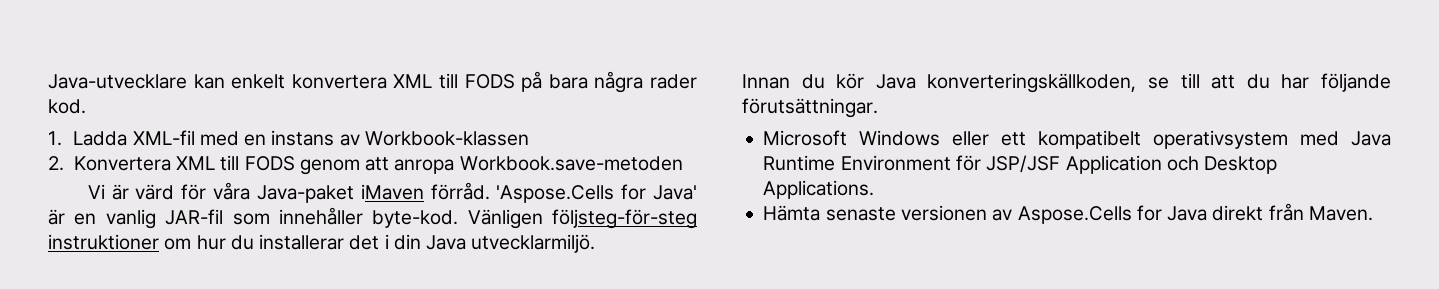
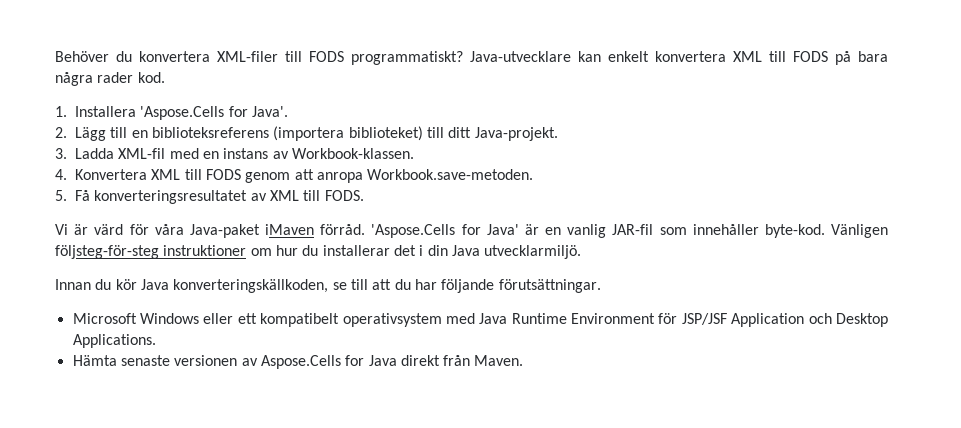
(48, 81) none -> [55,51,463,65] Behöver du konvertera XML-filer till FODS programmatiskt?
(62, 138) none -> [75,106,288,120] [55,126,558,141] [55,148,67,159] Installera 'Aspose.Cells for Java'. // 2. Lägg till en biblioteksreferens (importera biblioteket) till ditt Java-projekt. // 3.
[364,131,529,146] [48,156,64,171] Workbook-klassen // 2. -> [291,148,414,159] [55,169,67,180] Workbook-klassen. // 4.
[459,156,683,171] Workbook.save-metoden -> [367,169,534,180] [55,190,364,204] Workbook.save-metoden. // 5. Få konverteringsresultatet av XML till FODS.

